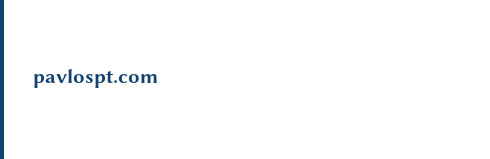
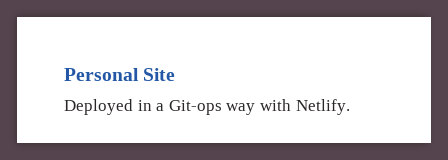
[33,69,158,88] pavlospt.com -> [64,68,176,81] [64,99,350,115] Personal Site // Deployed in a Git-ops way with Netlify.

